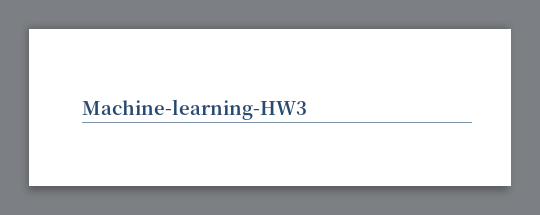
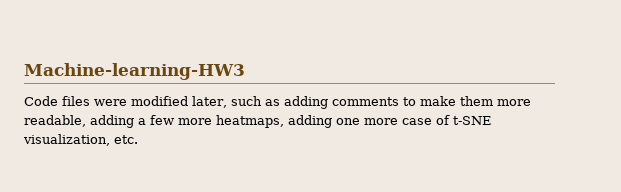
(307, 109) none -> [24,96,531,109] [24,115,491,128] [23,134,138,146] // Code files were modified later, such as adding comments to make them more readable, adding a few more heatmaps, adding one more case of t-SNE visualization, etc.

